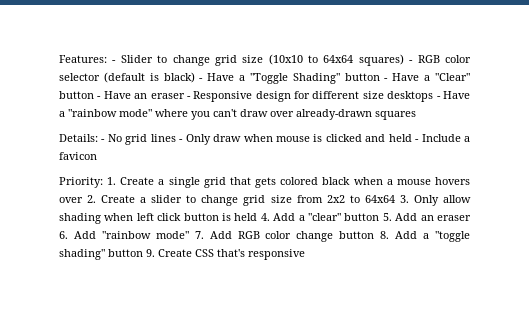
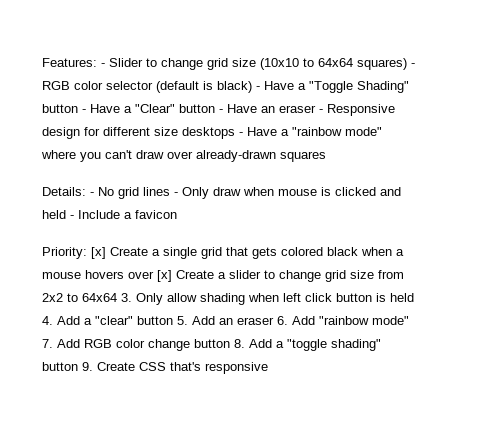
[107,177,117,185] 1. -> [91,247,106,259] [x]
[87,195,97,203] 2. -> [157,270,172,282] [x]

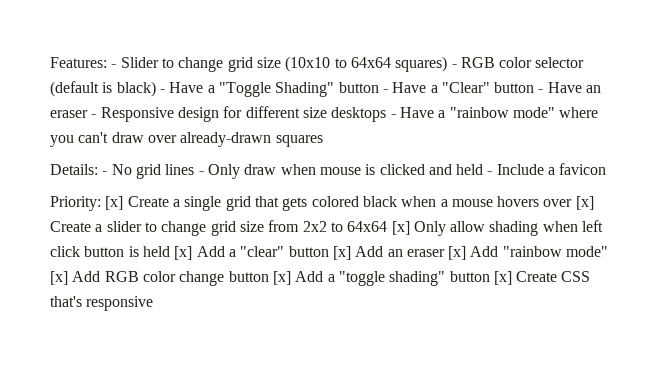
[121,293,132,302] 3. -> [391,221,410,235] [x]
[42,316,53,325] 4. -> [174,246,193,260] [x]
[177,316,188,325] 5. -> [332,246,351,260] [x]
[277,316,288,325] 6. -> [448,246,467,260] [x]
[42,339,53,348] 7. -> [50,271,68,285] [x]
[234,339,245,348] 8. -> [272,271,291,285] [x]
[82,362,93,371] 9. -> [493,271,512,285] [x]

